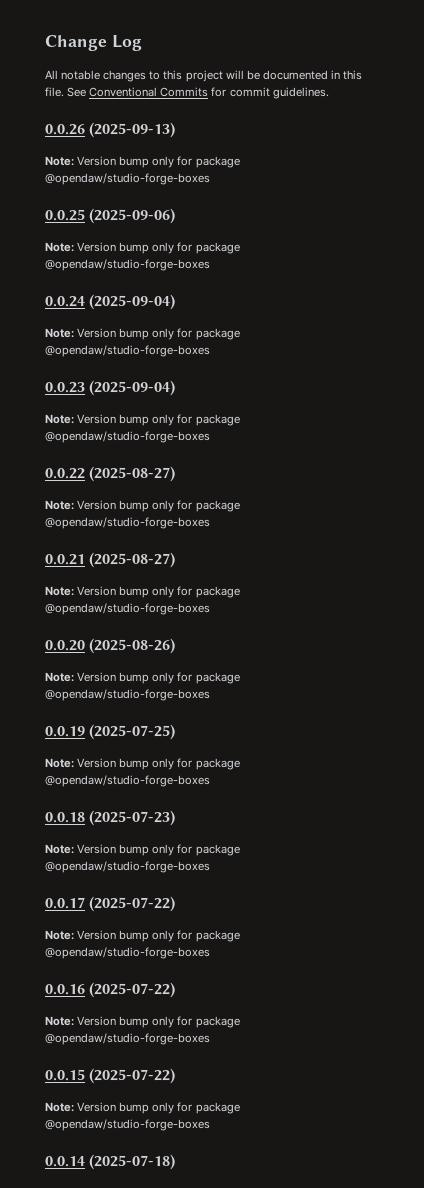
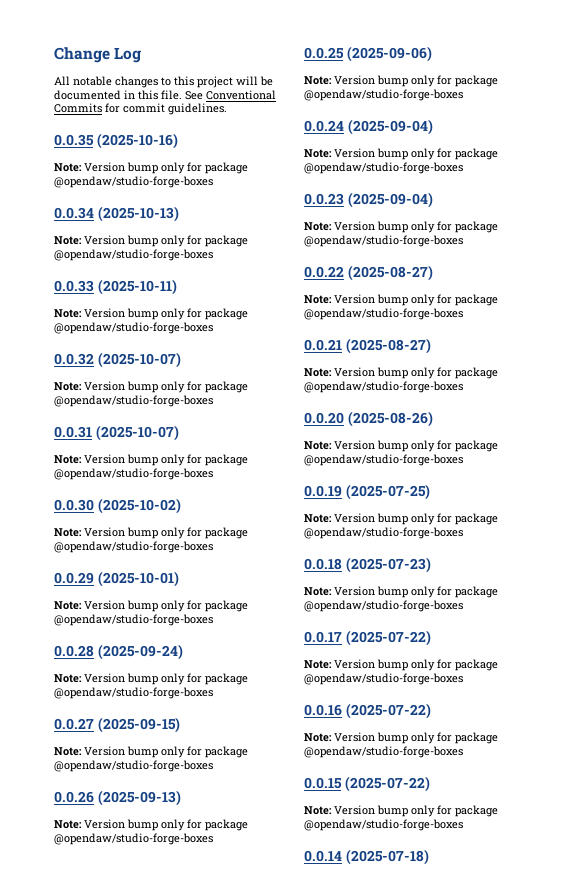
(329, 93) none -> [54,133,178,149] [54,162,248,174] [54,176,213,188] [54,206,179,222] [54,235,248,247] [54,249,213,261] [54,279,177,295] [54,308,248,320] [54,322,213,334] [54,352,181,368] [54,381,248,393] [54,395,213,407] [54,425,179,441] [54,454,248,466] [54,468,213,480] [54,498,181,514] [54,527,248,539] [54,541,213,553] [54,571,179,587] [54,600,248,612] [54,614,213,626] [54,644,183,660] [54,673,248,685] [54,687,213,699] [54,717,180,733] [54,746,248,758] [54,760,213,772] // 0.0.35 (2025-10-16) // Note: Version bump only for package @opendaw/studio-forge-boxes // 0.0.34 (2025-10-13) // Note: Version bump only for package @opendaw/studio-forge-boxes // 0.0.33 (2025-10-11) // Note: Version bump only for package @opendaw/studio-forge-boxes // 0.0.32 (2025-10-07) // Note: Version bump only for package @opendaw/studio-forge-boxes // 0.0.31 (2025-10-07) // Note: Version bump only for package @opendaw/studio-forge-boxes // 0.0.30 (2025-10-02) // Note: Version bump only for package @opendaw/studio-forge-boxes // 0.0.29 (2025-10-01) // Note: Version bump only for package @opendaw/studio-forge-boxes // 0.0.28 (2025-09-24) // Note: Version bump only for package @opendaw/studio-forge-boxes // 0.0.27 (2025-09-15) // Note: Version bump only for package @opendaw/studio-forge-boxes

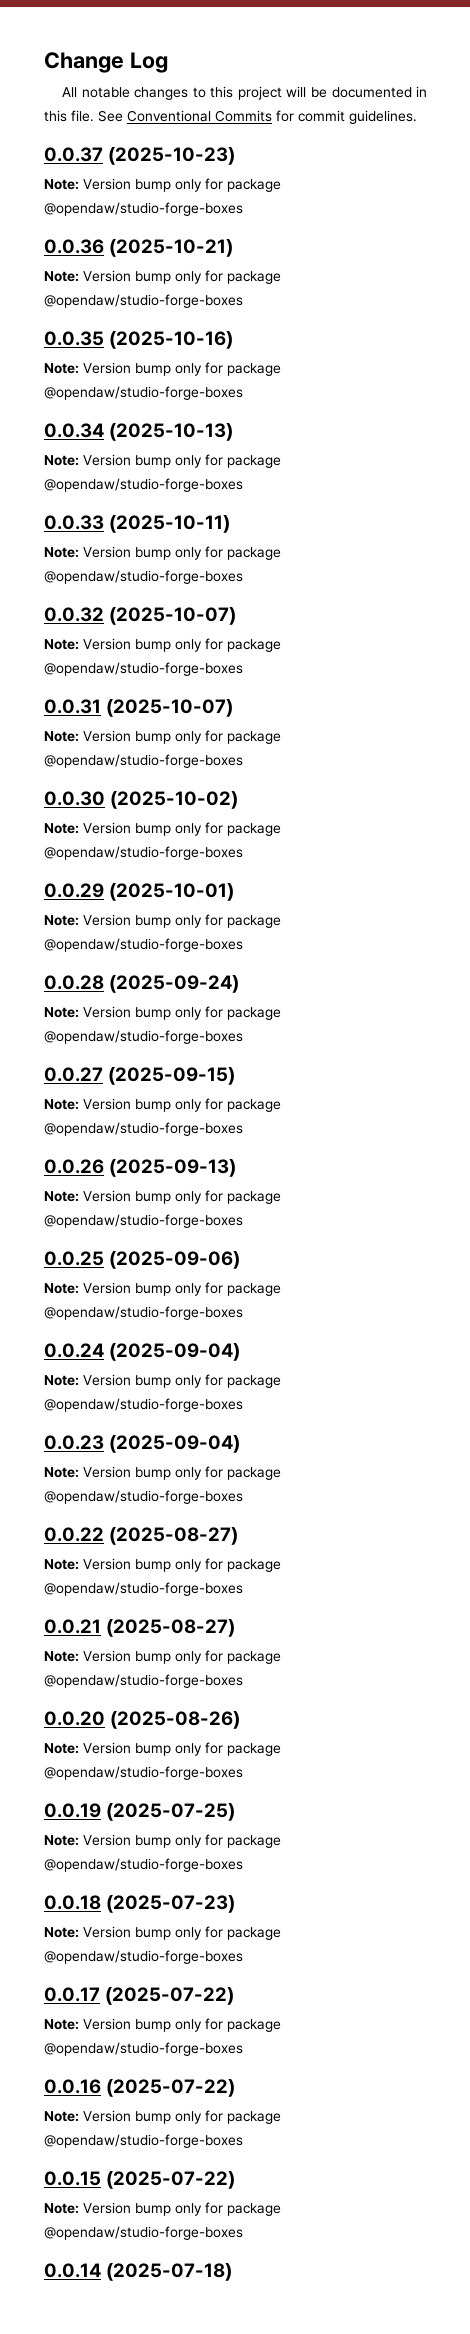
(227, 109) none -> [44,147,236,165] [44,178,281,192] [44,202,243,216] [44,239,234,257] [44,270,281,284] [44,294,243,308] // 0.0.37 (2025-10-23) // Note: Version bump only for package @opendaw/studio-forge-boxes // 0.0.36 (2025-10-21) // Note: Version bump only for package @opendaw/studio-forge-boxes

